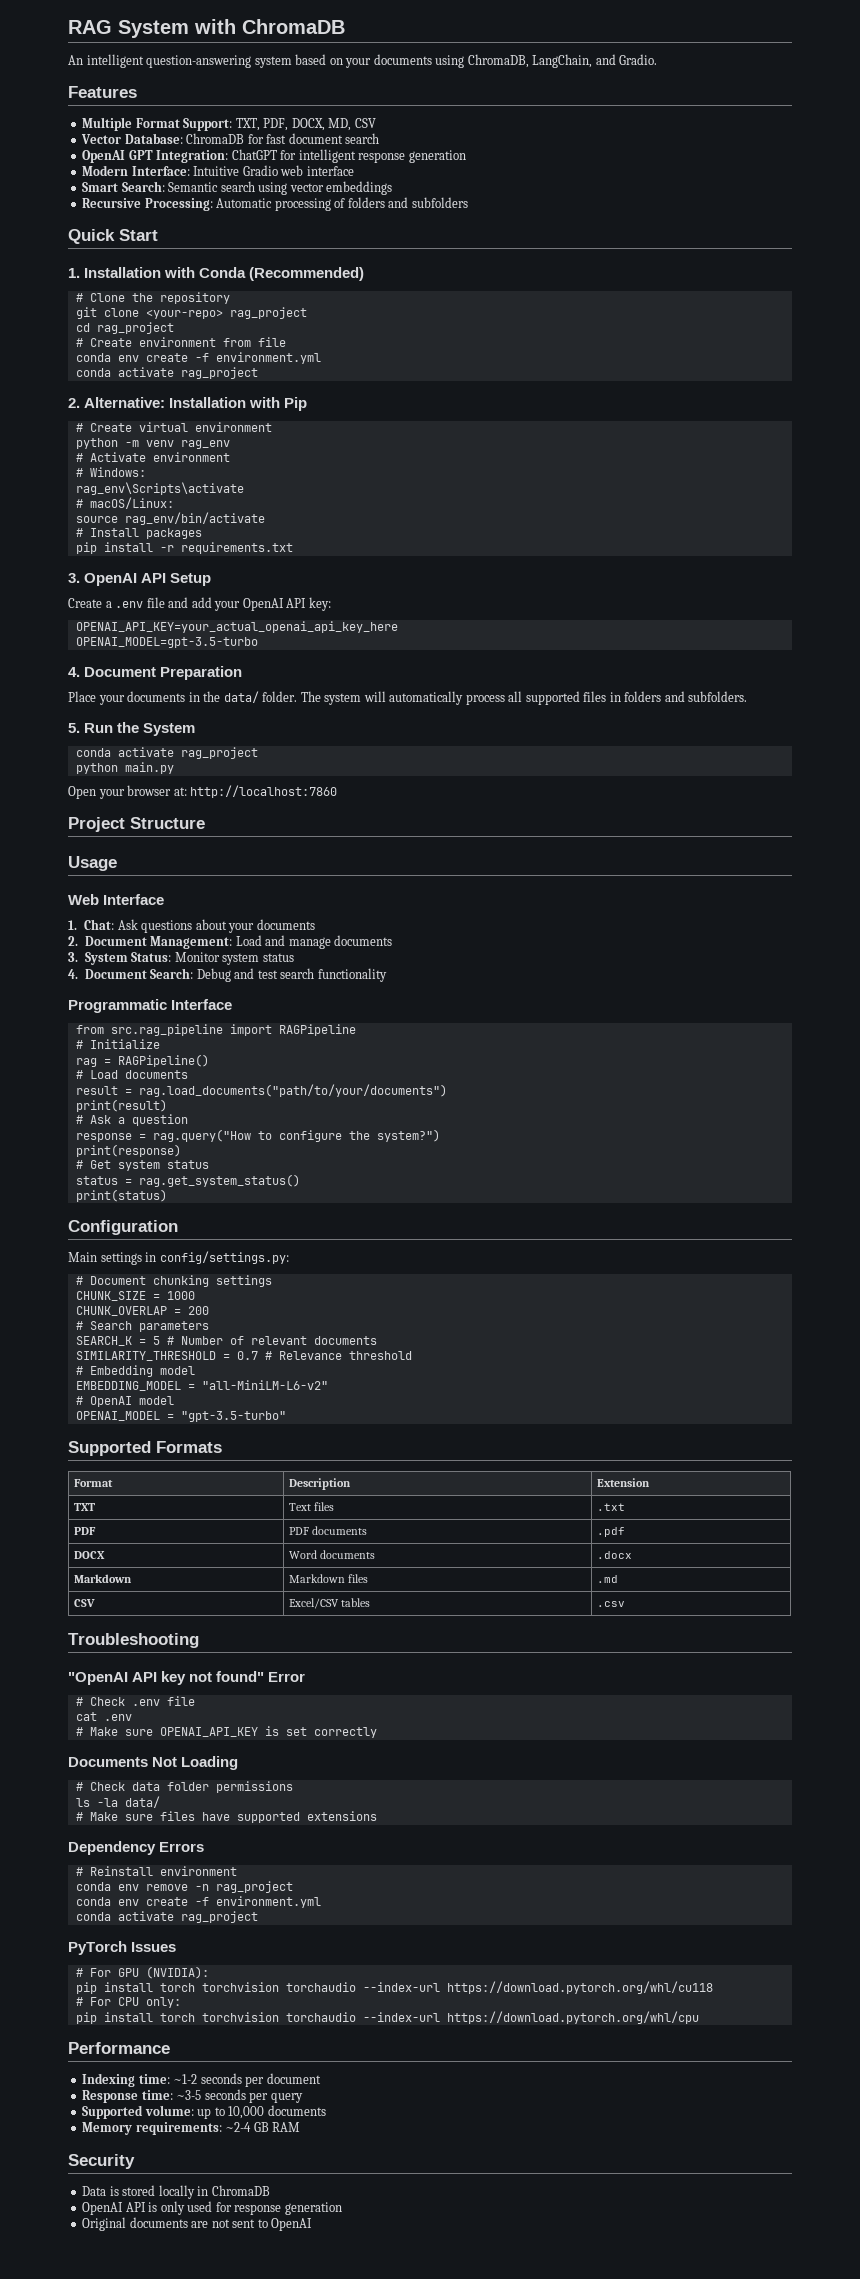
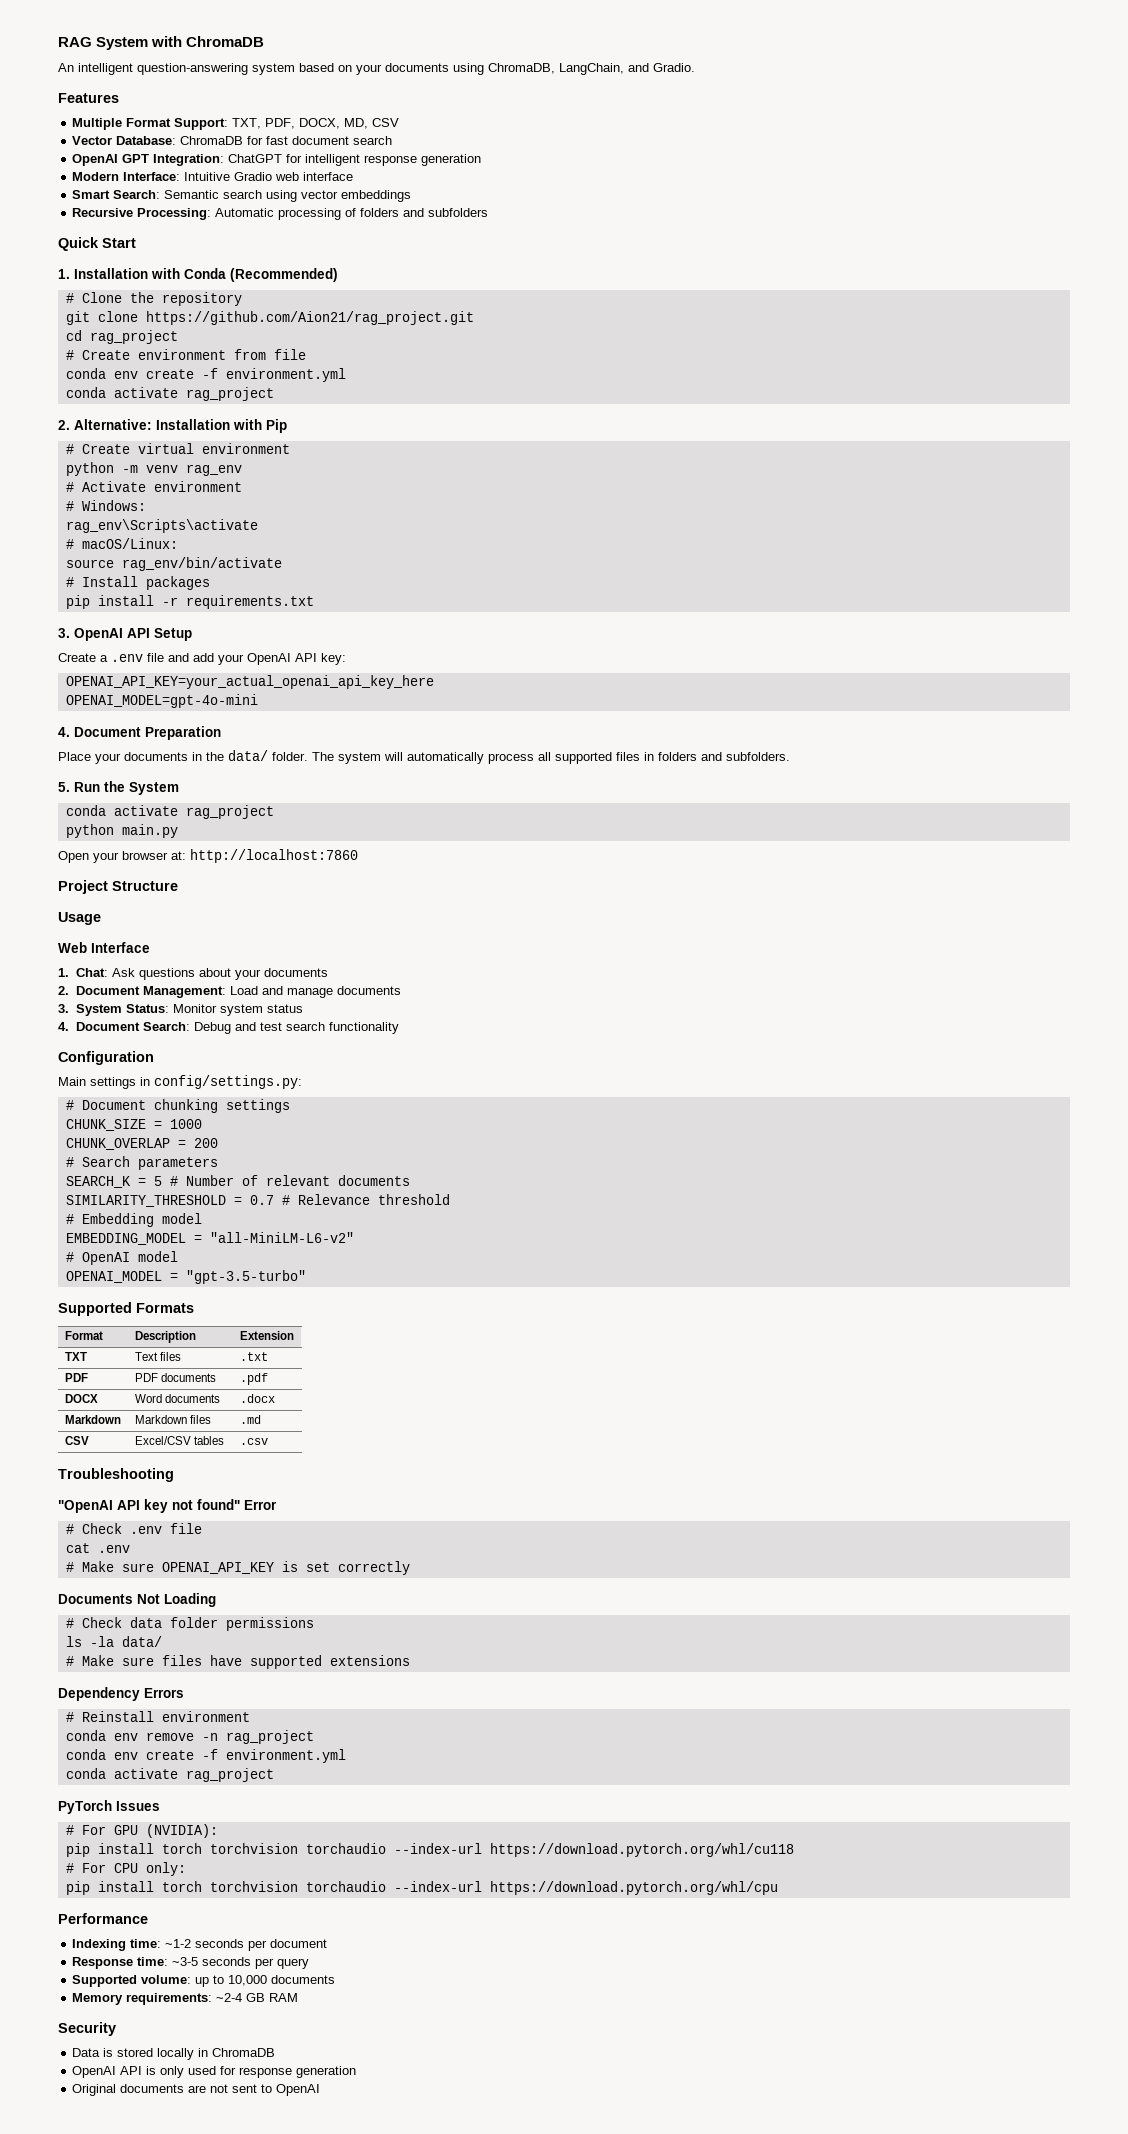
[145,307,307,319] <your-repo> rag_project -> [145,311,474,325] https://github.com/Aion21/rag_project.git
[75,637,258,648] OPENAI_MODEL=gpt-3.5-turbo -> [65,694,258,708] OPENAI_MODEL=gpt-4o-mini
[68,999,233,1013] [75,1024,356,1036] [75,1039,160,1049] [75,1054,209,1067] [75,1070,188,1079] [75,1084,447,1097] [75,1099,167,1112] [75,1114,188,1126] [75,1129,440,1142] [75,1144,181,1157] [75,1160,209,1171] [75,1174,300,1187] [75,1189,167,1202] // Programmatic Interface // from src.rag_pipeline import RAGPipeline // # Initialize // rag = RAGPipeline() // # Load documents // result = rag.load_documents("path/to/your/documents") // print(result) // # Ask a question // response = rag.query("How to configure the system?") // print(response) // # Get system status // status = rag.get_system_status() // print(status) -> (399, 1028) none

